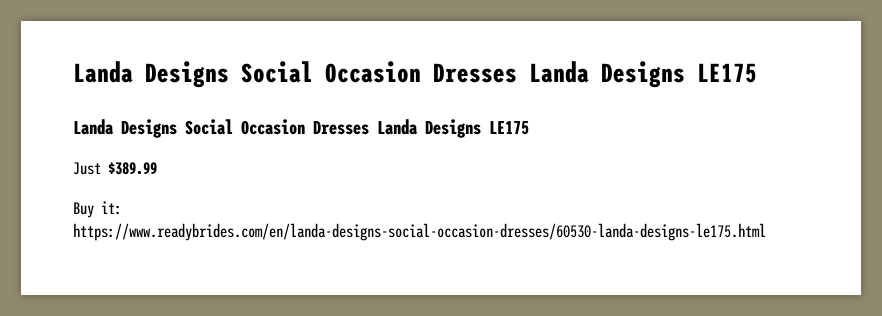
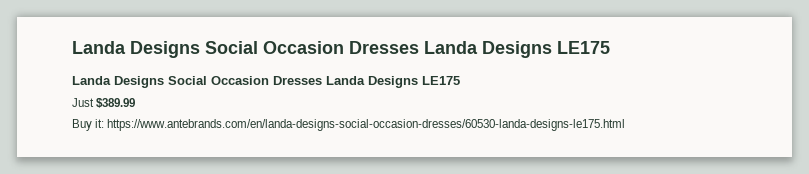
[73,223,766,241] https://www.readybrides.com/en/landa-designs-social-occasion-dresses/60530-landa-designs-le175.html -> [107,119,626,131] https://www.antebrands.com/en/landa-designs-social-occasion-dresses/60530-landa-designs-le175.html

